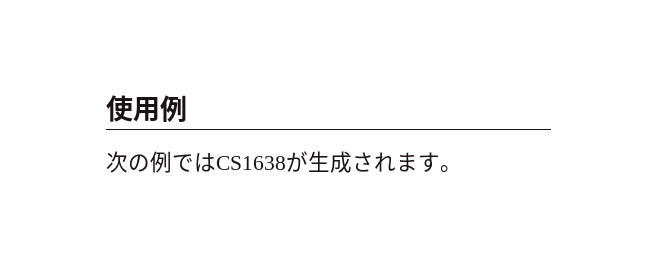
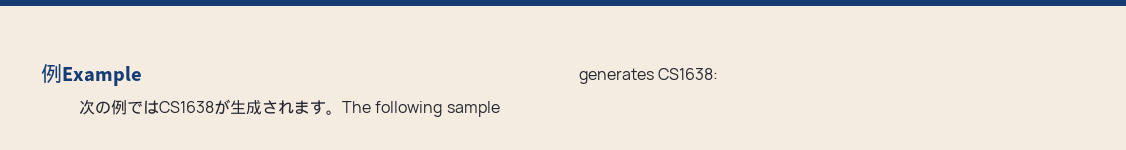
[106,95,187,122] 使用例 -> [41,64,142,86] 例Example
(462, 169) none -> [341,101,500,117] [579,68,719,84] The following sample generates CS1638:

